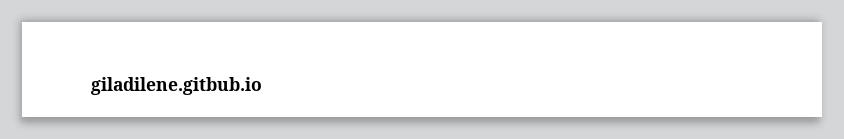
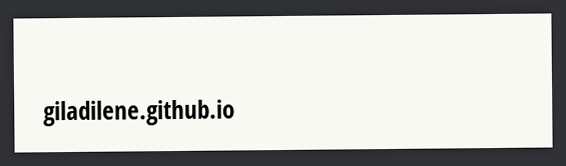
[91,77,262,95] giladilene.gitbub.io -> [43,99,235,127] giladilene.github.io

